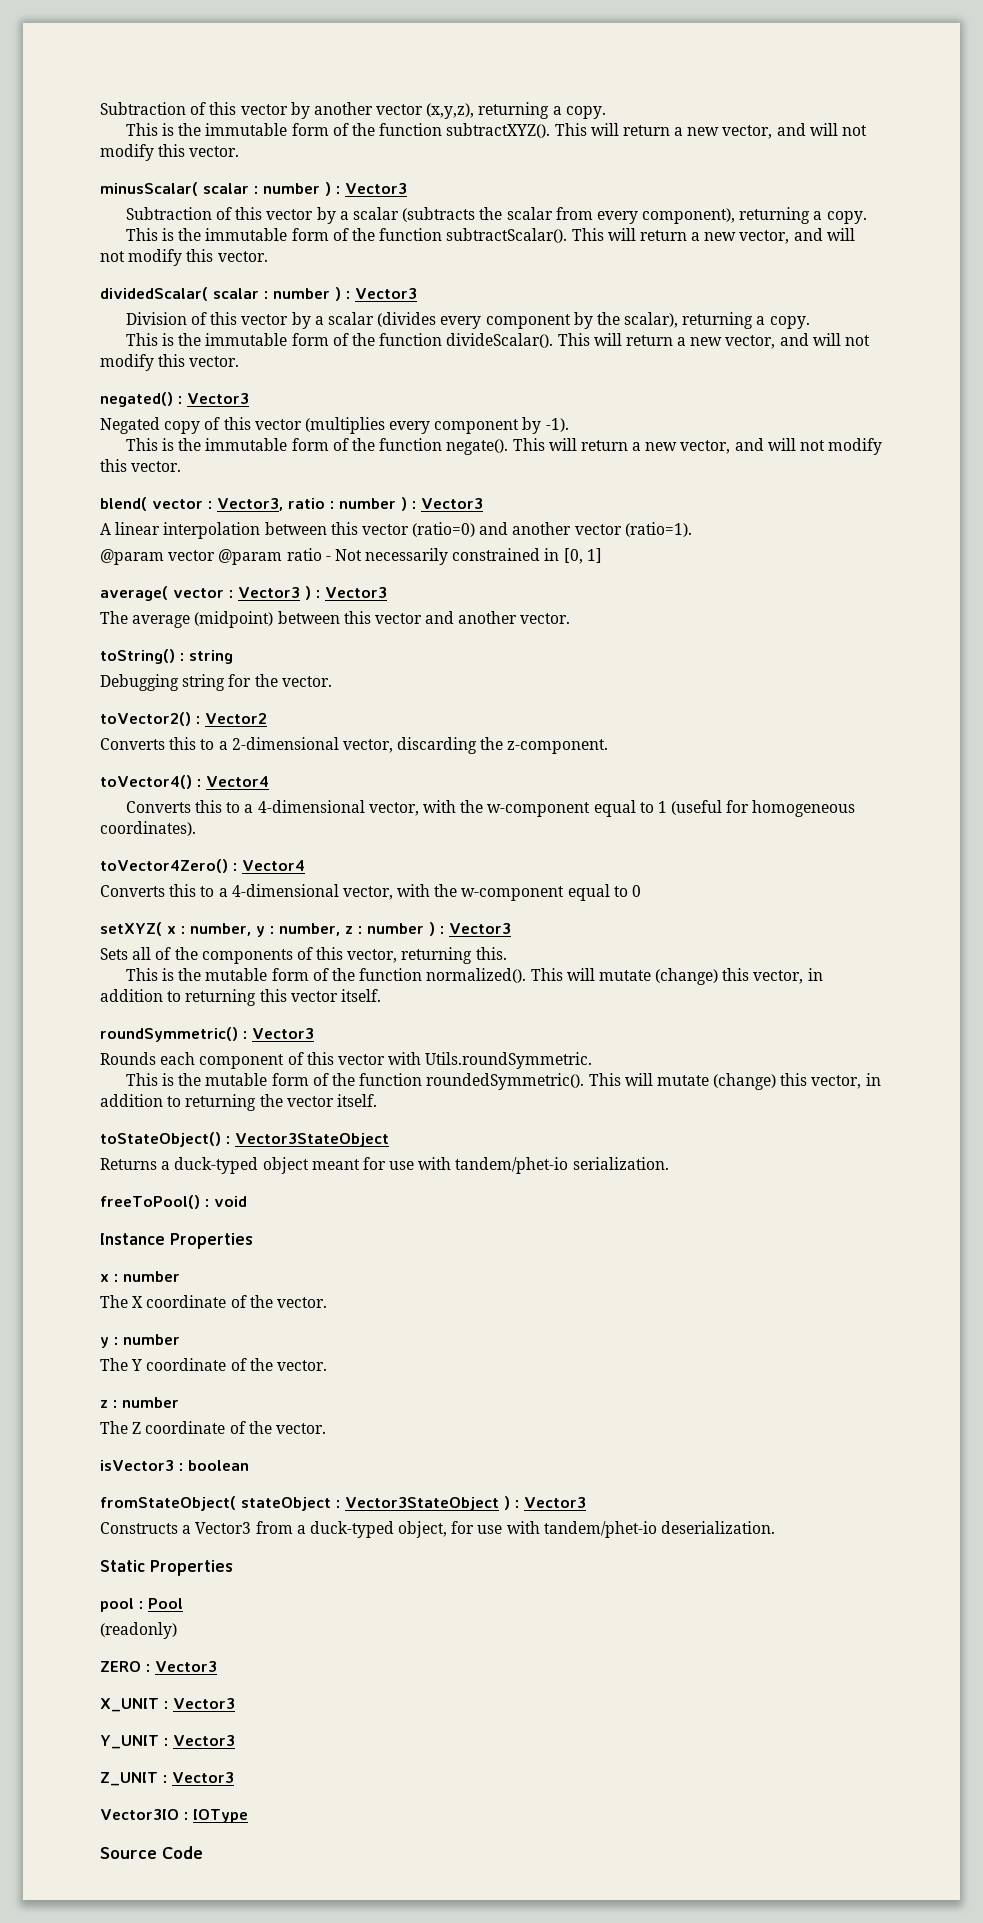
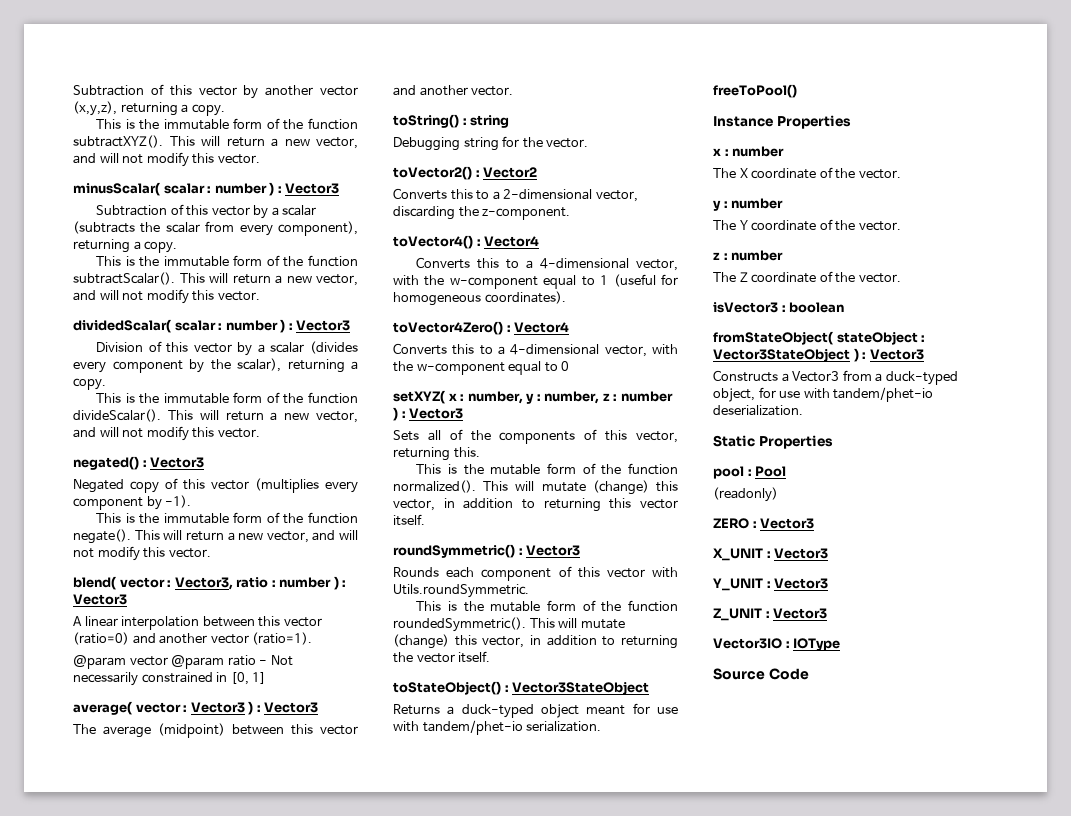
[204,1196,247,1207] : void -> (797, 91) none

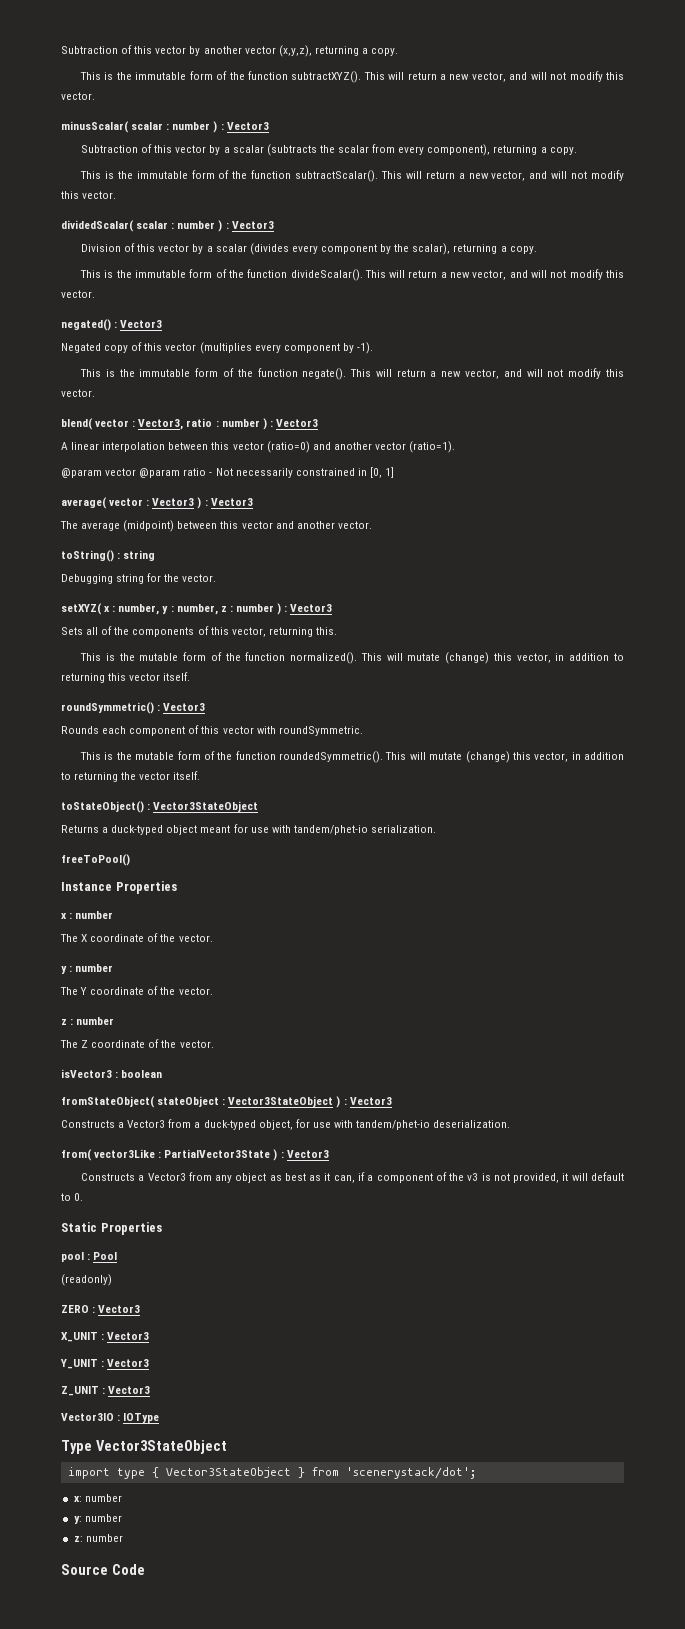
[393,166,538,180] [393,188,638,202] [393,206,571,220] [393,235,540,249] [416,257,678,271] [393,274,678,289] [393,291,566,306] [393,321,570,335] [393,343,678,357] [393,361,570,375] // toVector2() : Vector2 // Converts this to a 2-dimensional vector, discarding the z-component. // toVector4() : Vector4 // Converts this to a 4-dimensional vector, with the w-component equal to 1 (useful for homogeneous coordinates). // toVector4Zero() : Vector4 // Converts this to a 4-dimensional vector, with the w-component equal to 0 -> (217, 578) none
[393,584,529,598] Utils.roundSymmetric. -> [278,726,363,736] roundSymmetric.
(803, 410) none -> [61,1149,329,1161] [81,1172,624,1183] [61,1193,84,1201] // from( vector3Like : PartialVector3State ) : Vector3 // Constructs a Vector3 from any object as best as it can, if a component of the v3 is not provided, it will default to 0.
(841, 644) none -> [61,1440,227,1454] [67,1467,476,1479] [73,1494,122,1502] [73,1514,122,1524] [73,1534,123,1542] // Type Vector3StateObject // import type { Vector3StateObject } from 'scenerystack/dot'; // x: number // y: number // z: number

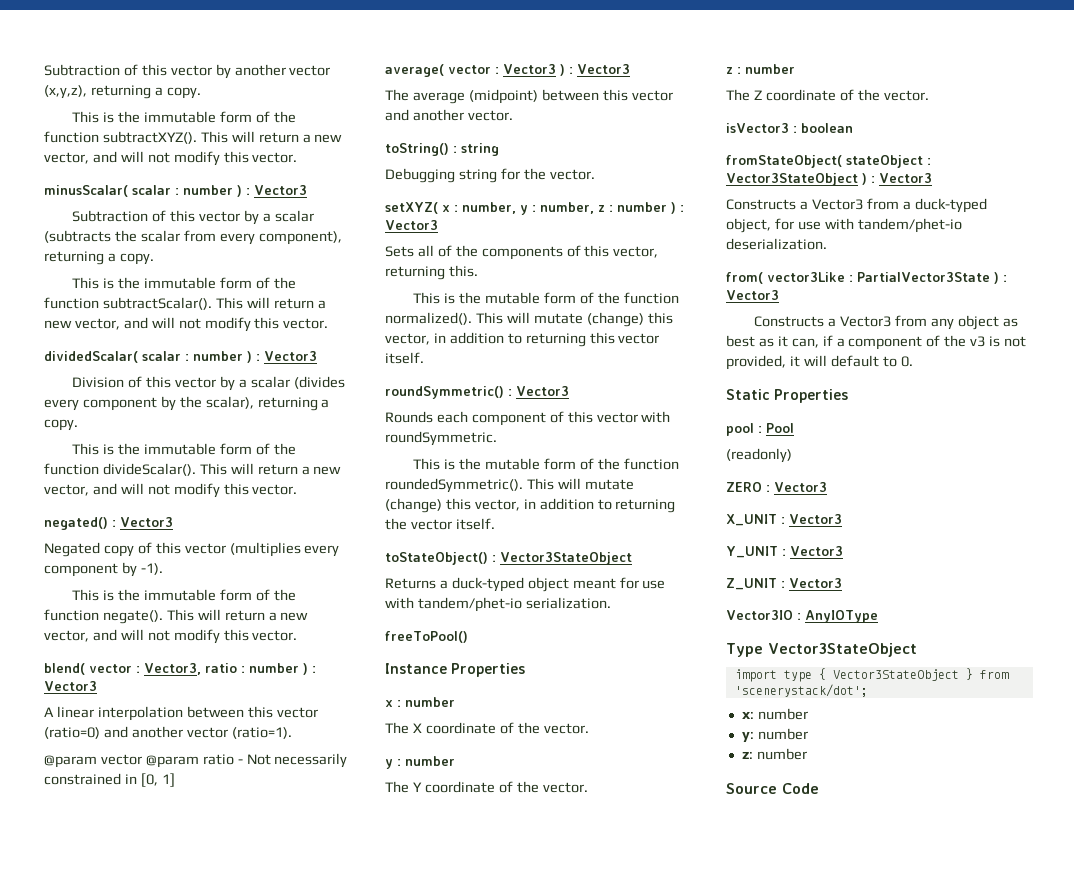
[123,1413,160,1423] IOType -> [805,610,878,623] AnyIOType

